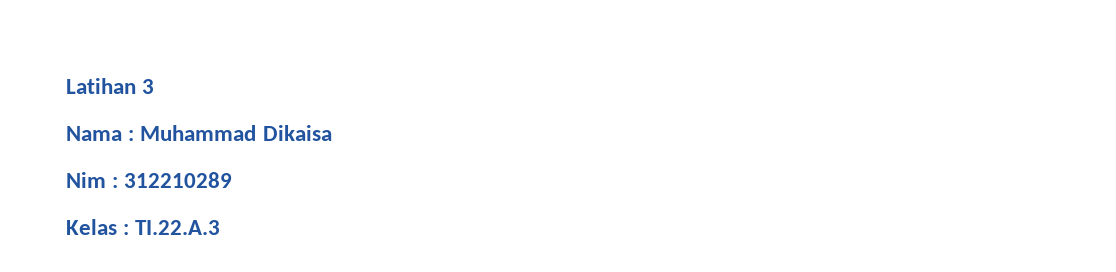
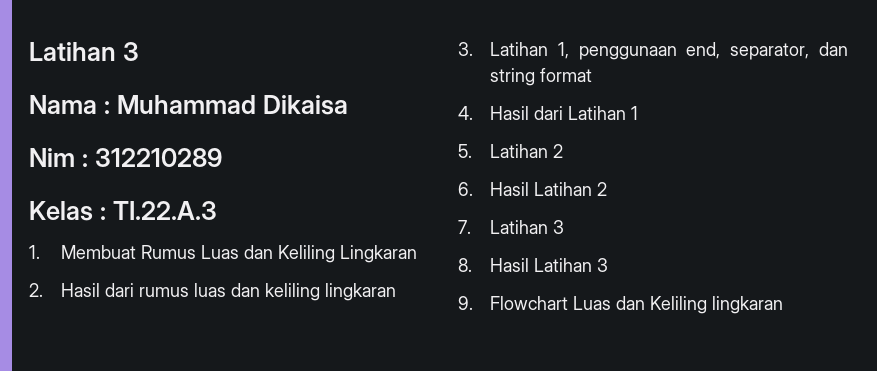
(221, 227) none -> [29,245,418,263] [29,283,397,301] [458,42,848,60] [490,68,593,86] [458,106,639,120] [458,144,564,158] [458,182,608,196] [458,220,565,234] [458,258,609,272] [458,296,784,314] // 1. Membuat Rumus Luas dan Keliling Lingkaran // 2. Hasil dari rumus luas dan keliling lingkaran // 3. Latihan 1, penggunaan end, separator, dan string format // 4. Hasil dari Latihan 1 // 5. Latihan 2 // 6. Hasil Latihan 2 // 7. Latihan 3 // 8. Hasil Latihan 3 // 9. Flowchart Luas dan Keliling lingkaran

